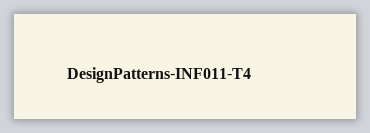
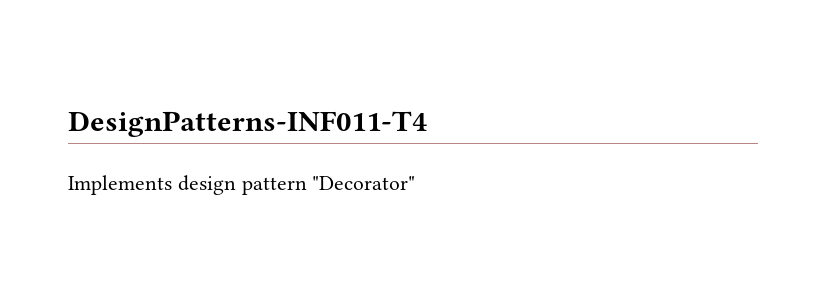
(251, 75) none -> [68,175,416,195] // Implements design pattern "Decorator"

